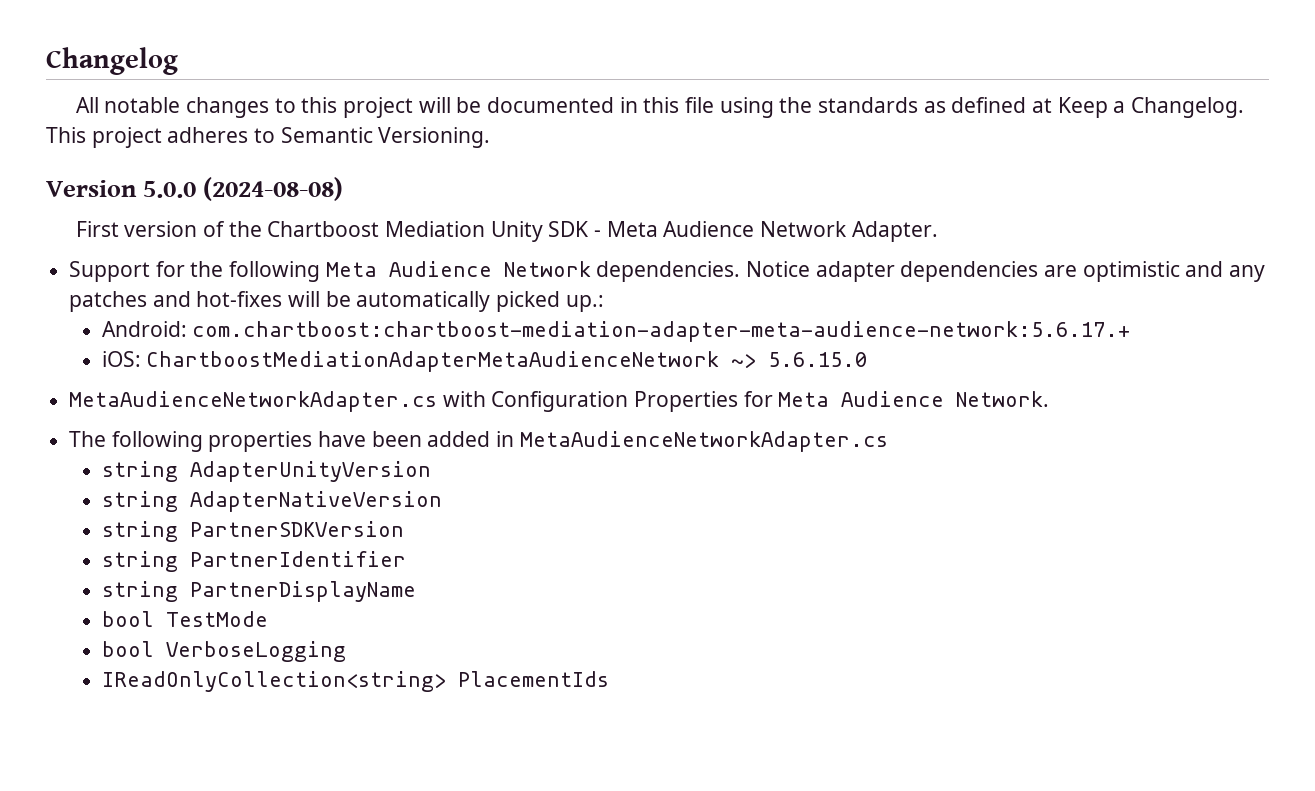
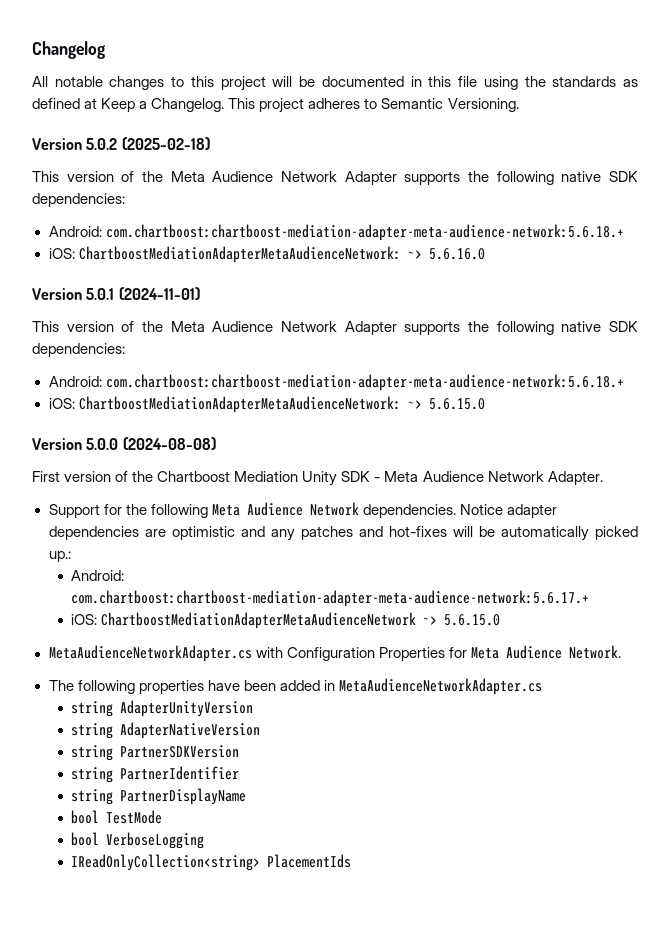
(491, 137) none -> [32,137,210,150] [32,171,638,185] [32,193,125,207] [48,224,624,241] [48,246,485,263] [32,287,200,300] [32,321,638,335] [32,343,125,357] [48,374,624,391] [48,396,485,413] // Version 5.0.2 (2025-02-18) // This version of the Meta Audience Network Adapter supports the following native SDK dependencies: // Android: com.chartboost:chartboost-mediation-adapter-meta-audience-network:5.6.18.+ // iOS: ChartboostMediationAdapterMetaAudienceNetwork: ~> 5.6.16.0 // Version 5.0.1 (2024-11-01) // This version of the Meta Audience Network Adapter supports the following native SDK dependencies: // Android: com.chartboost:chartboost-mediation-adapter-meta-audience-network:5.6.18.+ // iOS: ChartboostMediationAdapterMetaAudienceNetwork: ~> 5.6.15.0

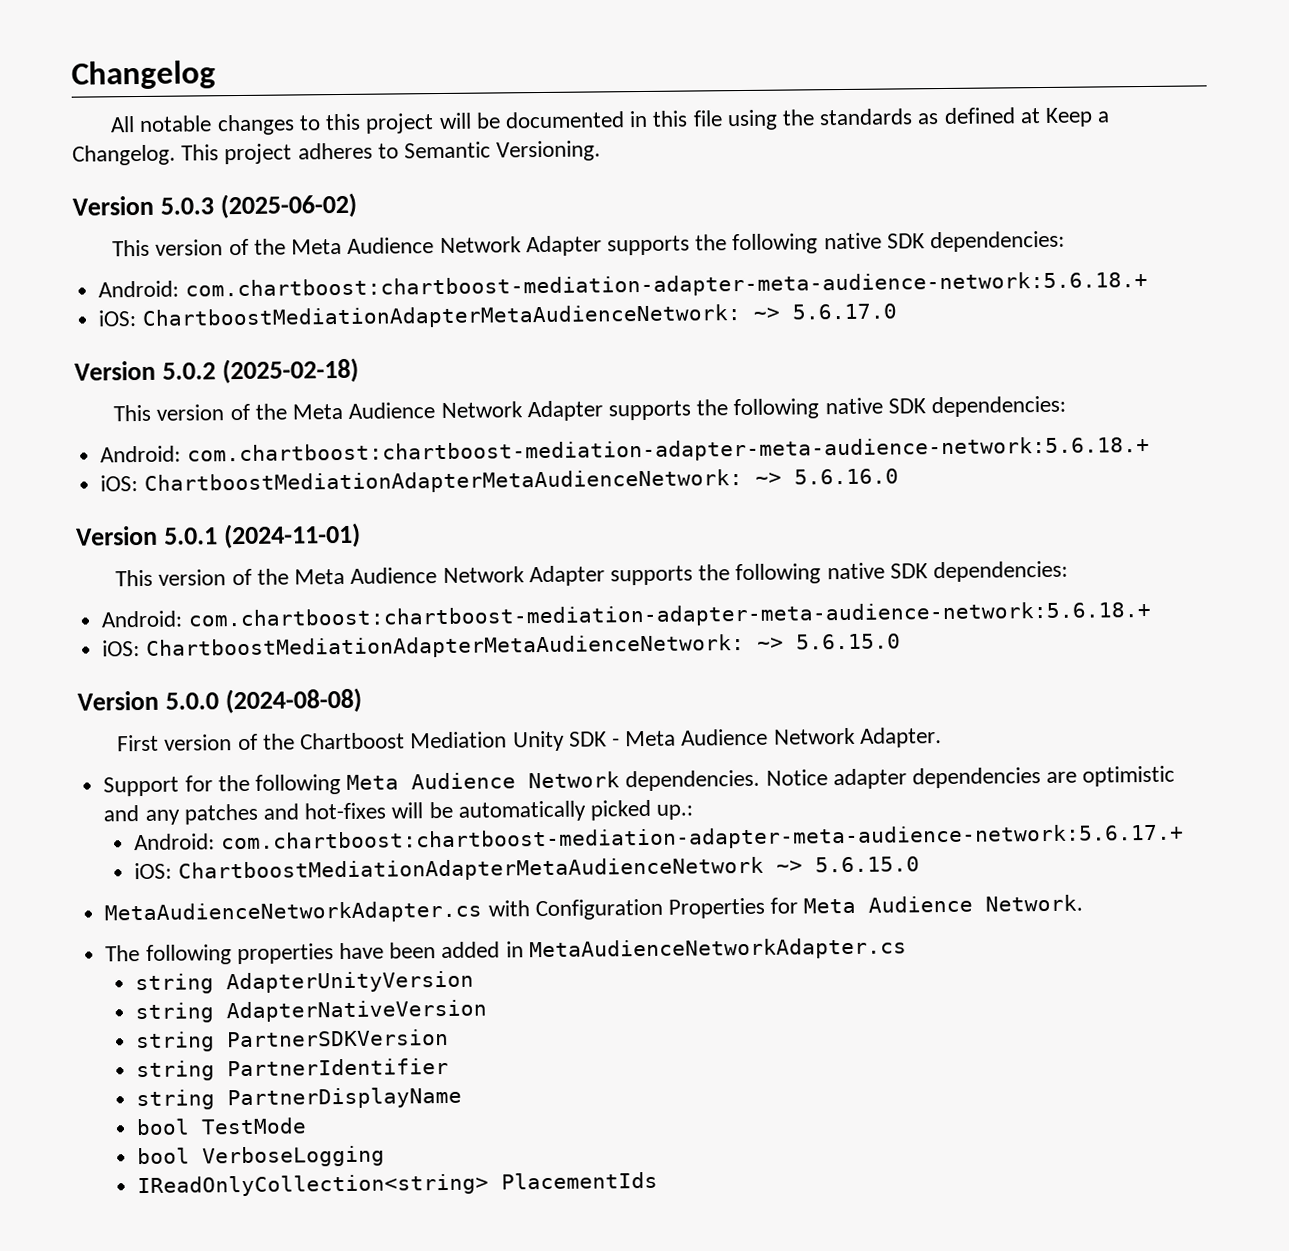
(519, 105) none -> [72,192,358,219] [112,230,1066,257] [98,270,1148,301] [98,303,897,330] // Version 5.0.3 (2025-06-02) // This version of the Meta Audience Network Adapter supports the following native SDK dependencies: // Android: com.chartboost:chartboost-mediation-adapter-meta-audience-network:5.6.18.+ // iOS: ChartboostMediationAdapterMetaAudienceNetwork: ~> 5.6.17.0

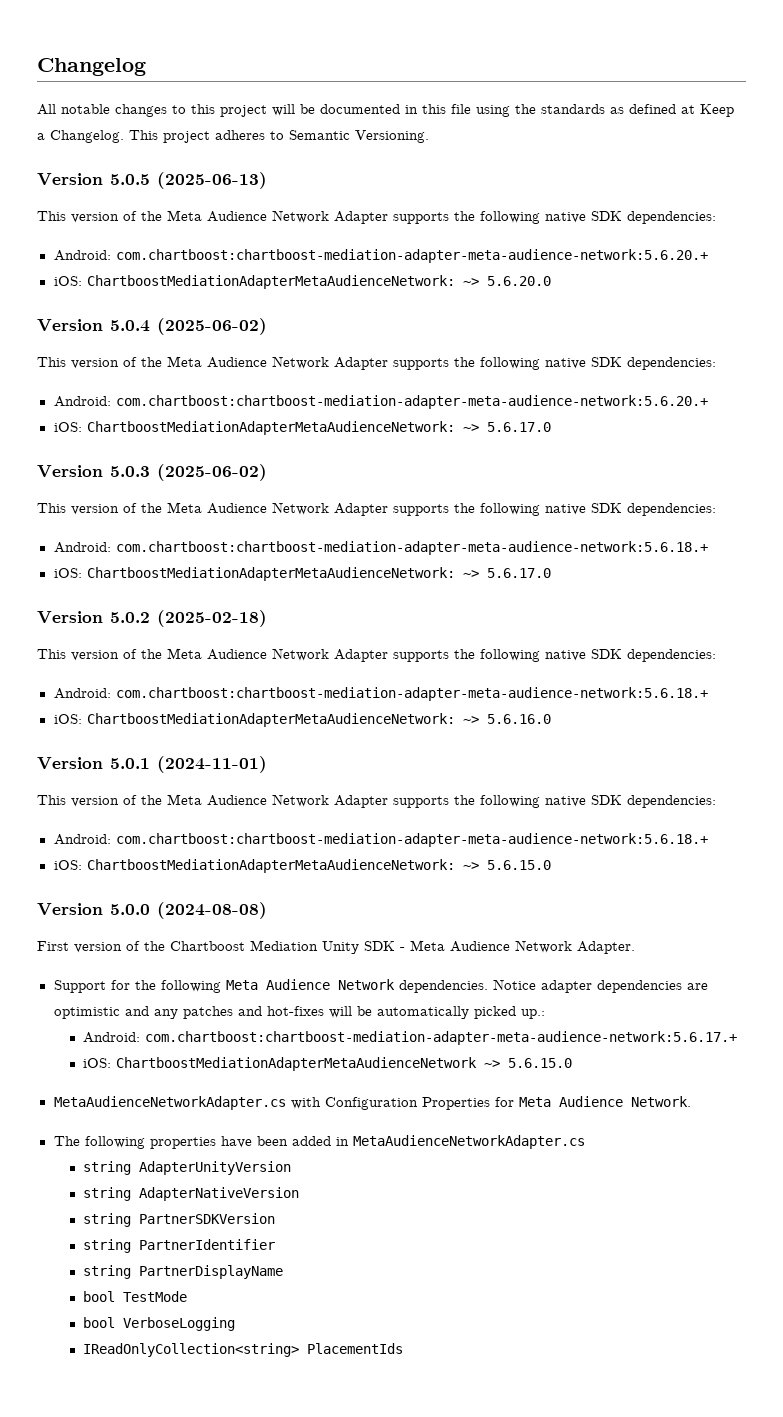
(602, 151) none -> [37,172,267,189] [37,210,716,224] [53,249,708,263] [53,275,551,289] [37,318,267,335] [37,356,716,370] [53,395,708,409] [53,421,551,435] // Version 5.0.5 (2025-06-13) // This version of the Meta Audience Network Adapter supports the following native SDK dependencies: // Android: com.chartboost:chartboost-mediation-adapter-meta-audience-network:5.6.20.+ // iOS: ChartboostMediationAdapterMetaAudienceNetwork: ~> 5.6.20.0 // Version 5.0.4 (2025-06-02) // This version of the Meta Audience Network Adapter supports the following native SDK dependencies: // Android: com.chartboost:chartboost-mediation-adapter-meta-audience-network:5.6.20.+ // iOS: ChartboostMediationAdapterMetaAudienceNetwork: ~> 5.6.17.0

